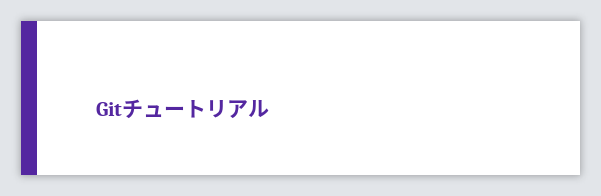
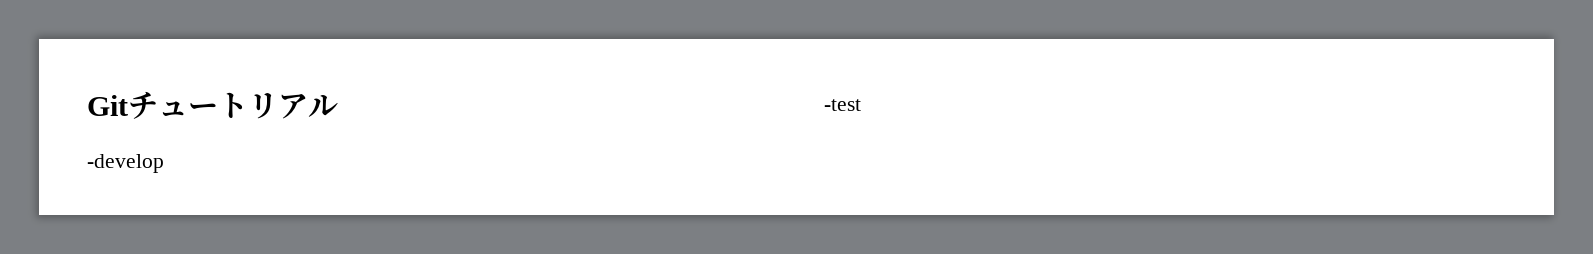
(269, 109) none -> [87,154,164,173] [824,99,861,111] // -develop // -test

